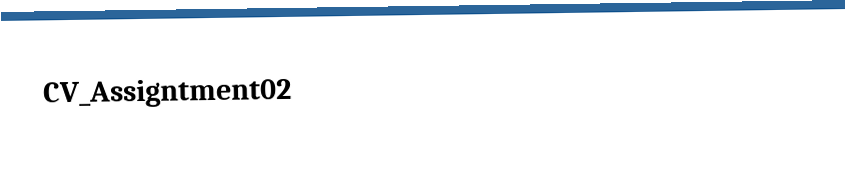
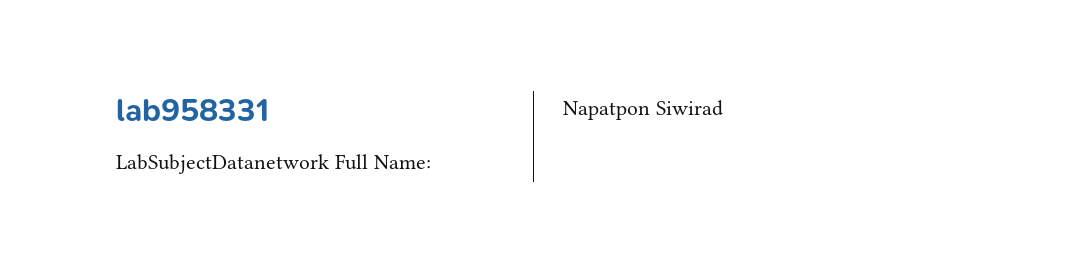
[42,77,292,109] CV_Assigntment02 -> [116,99,269,121] [116,154,431,174] [563,100,723,120] lab958331 // LabSubjectDatanetwork Full Name: Napatpon Siwirad

